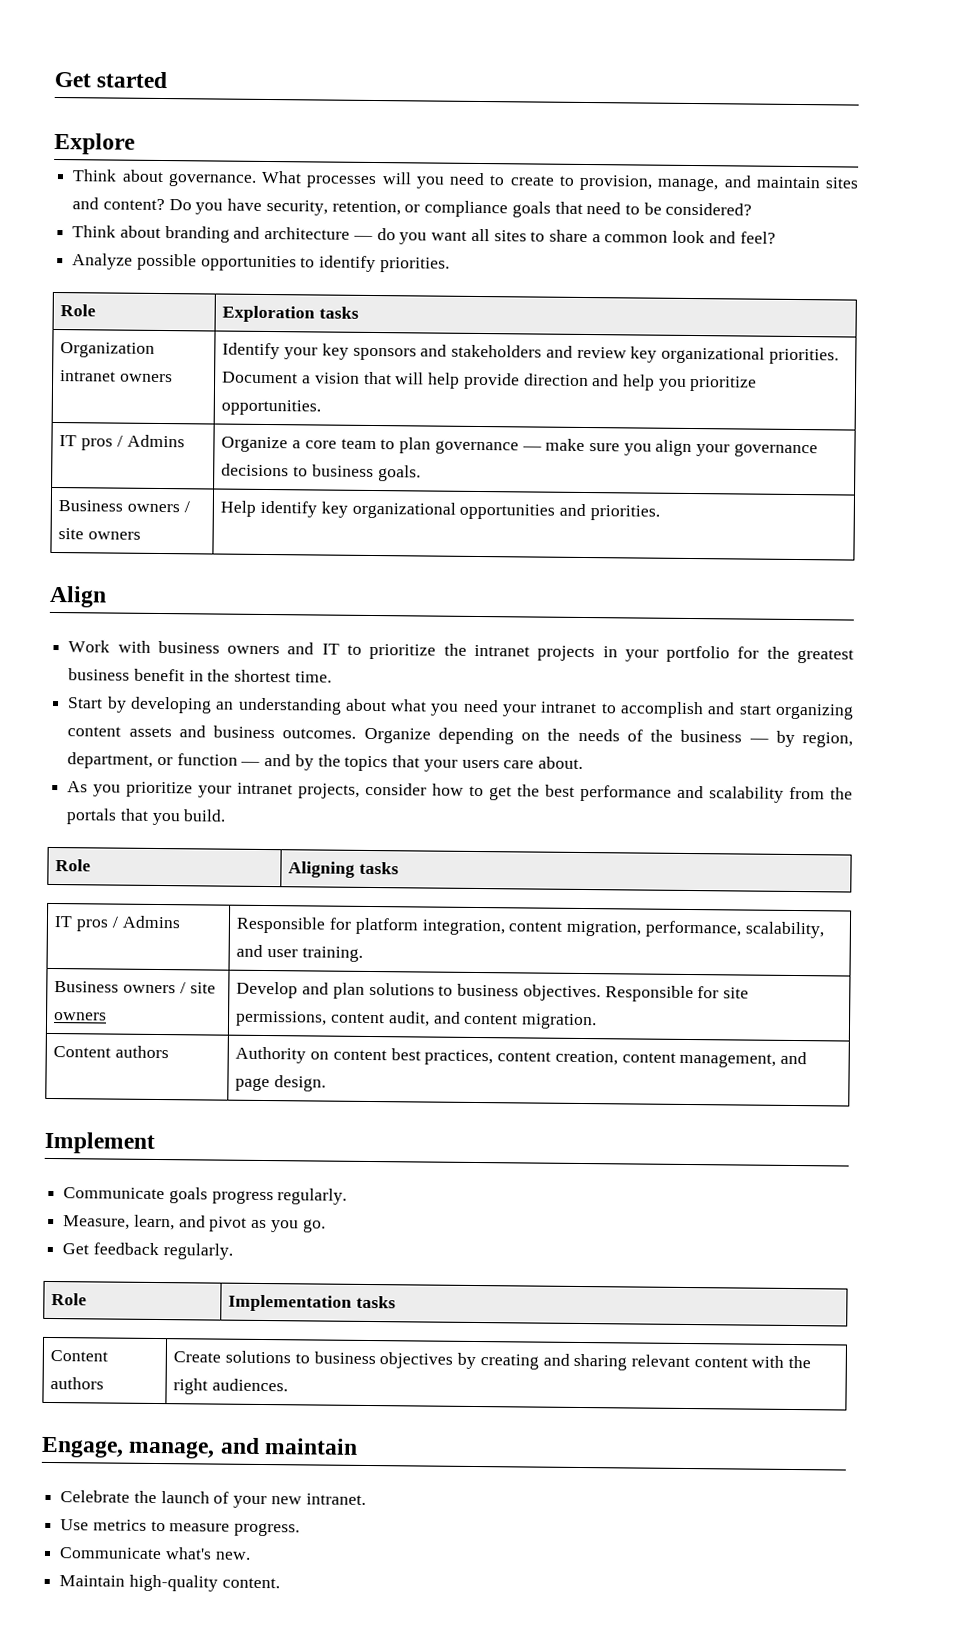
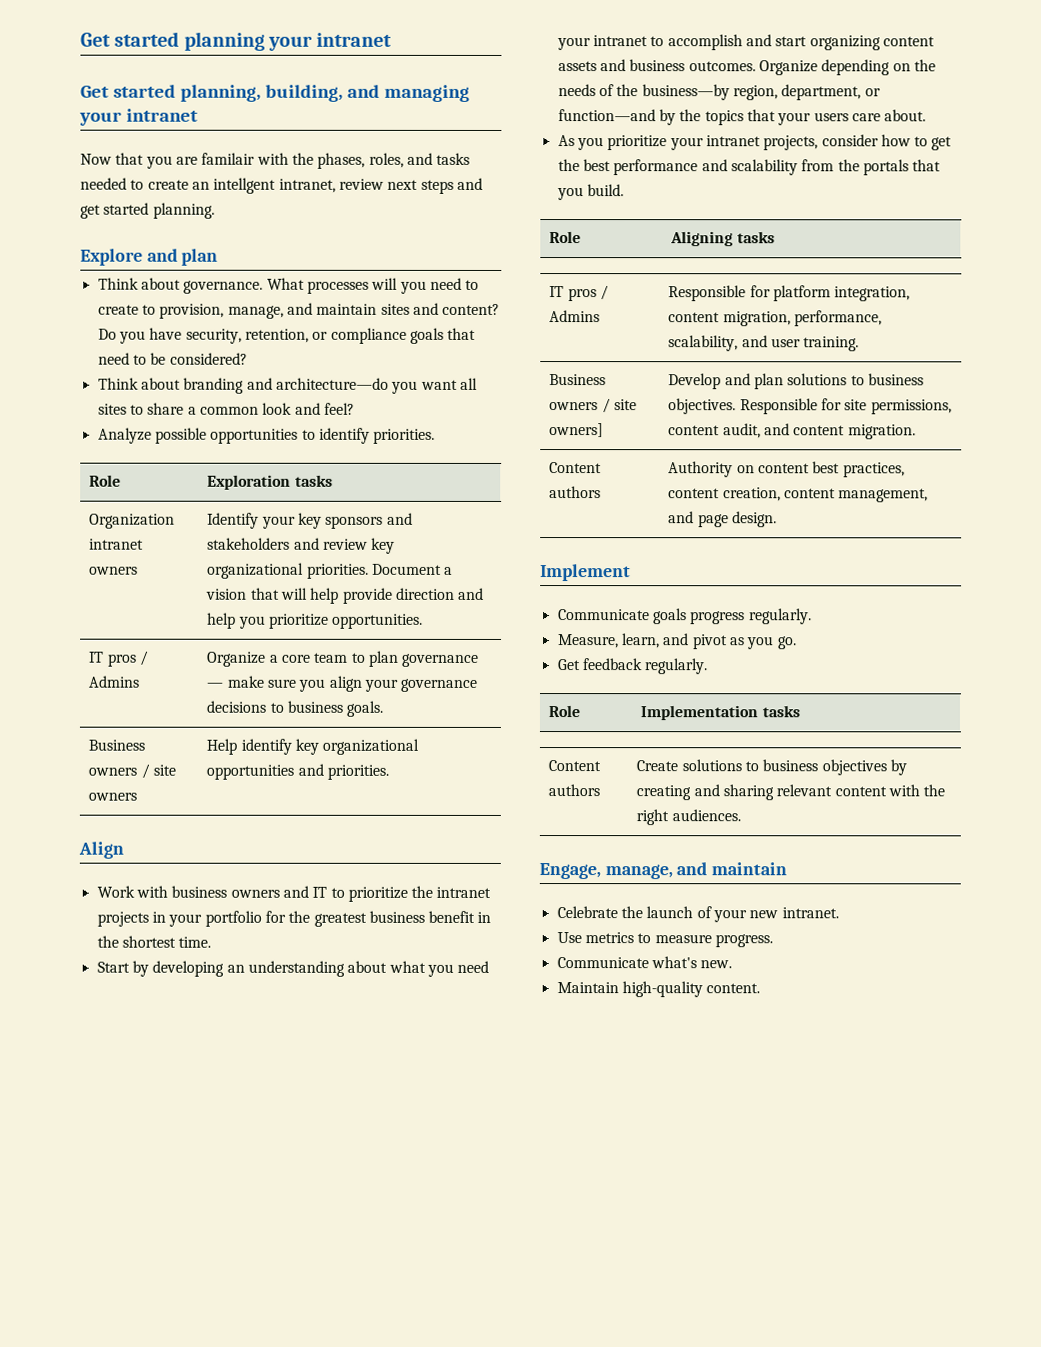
[54,71,168,89] Get started -> [80,31,393,51] [80,84,470,102] [79,108,198,126] [80,152,471,169] [80,177,483,194] [80,202,215,219] Get started planning your intranet // Get started planning, building, and managing your intranet // Now that you are familair with the phases, roles, and tasks needed to create an intellgent intranet, review next steps and get started planning.
(135, 143) none -> [146,248,219,266] and plan
[264,226,396,241] architecture — do -> [275,377,389,390] architecture—do
[680,729,853,748] [67,752,292,769] business — by region, department, or function — and -> [641,84,881,101] [557,109,656,122] business—by region, department, or function—and
[54,1012,108,1021] owners -> [549,423,605,438] owners]

